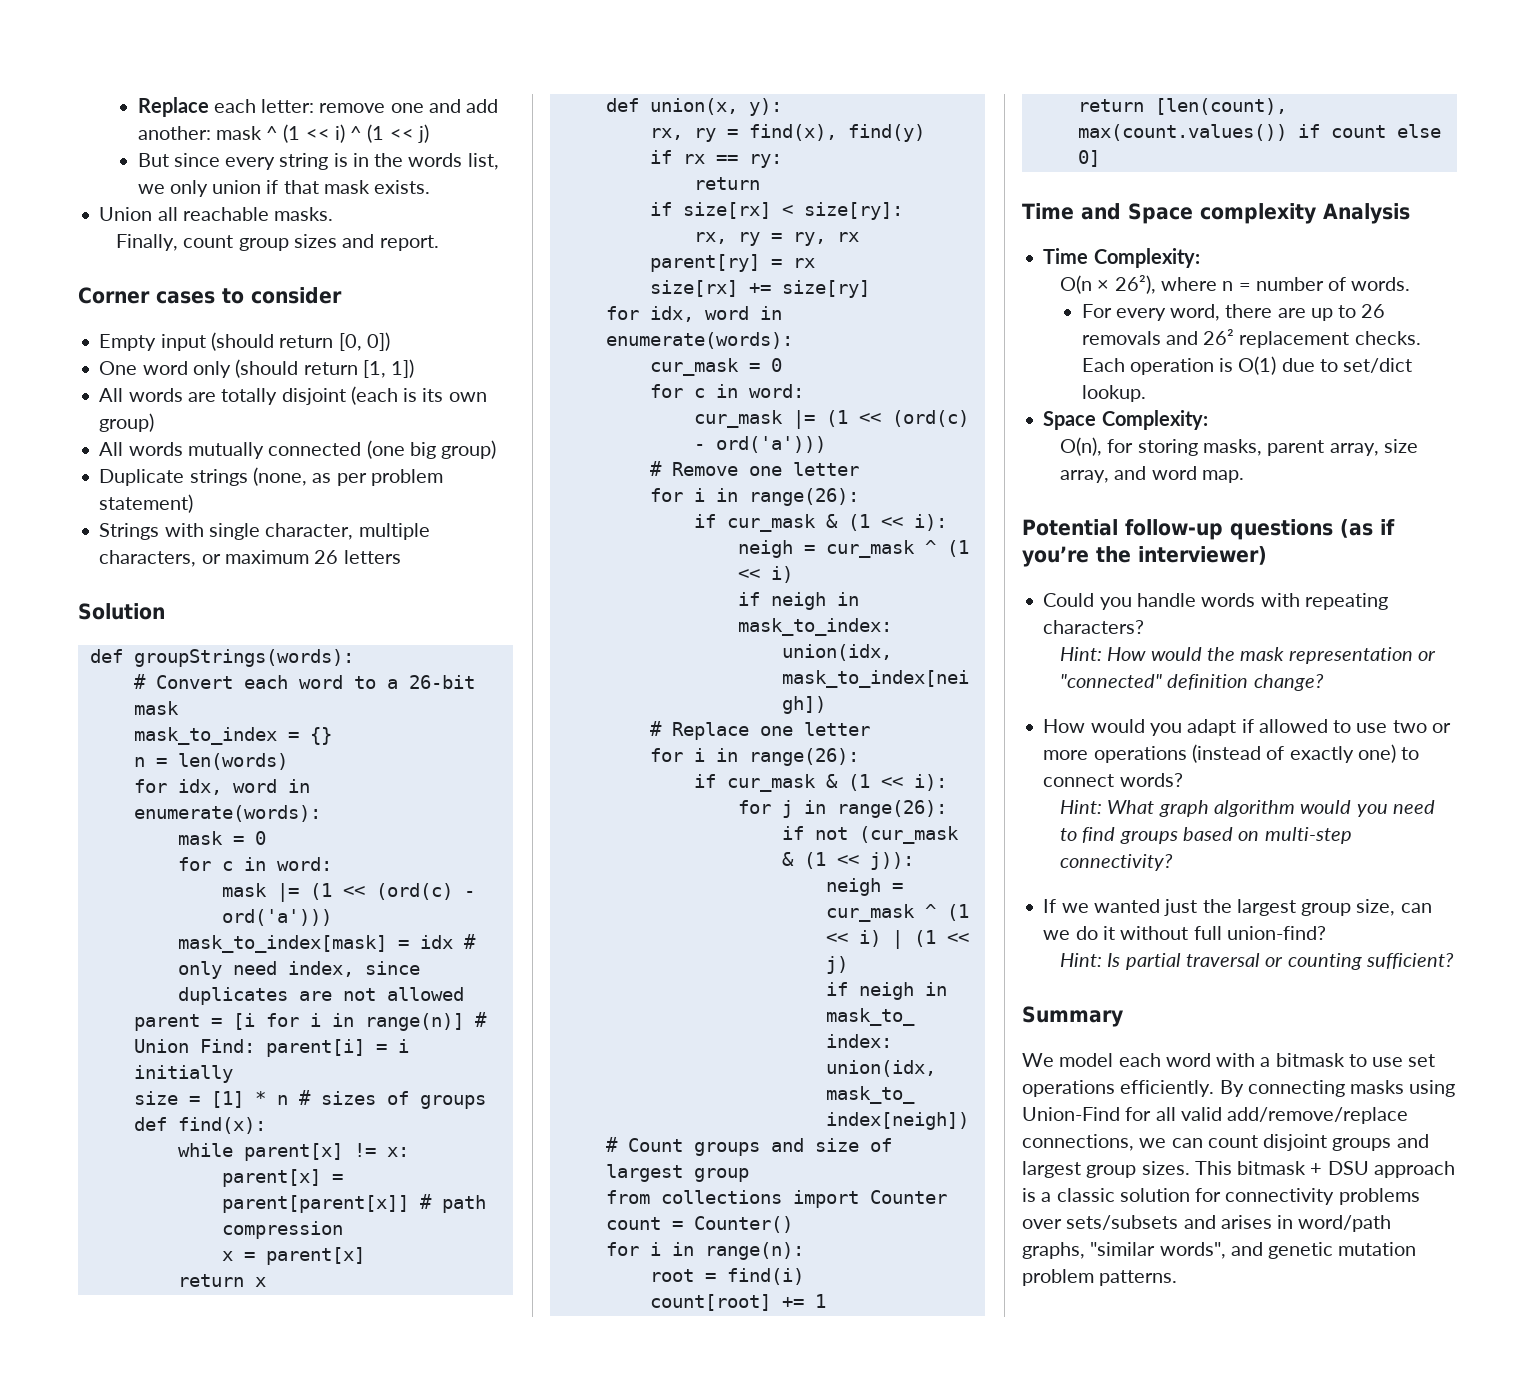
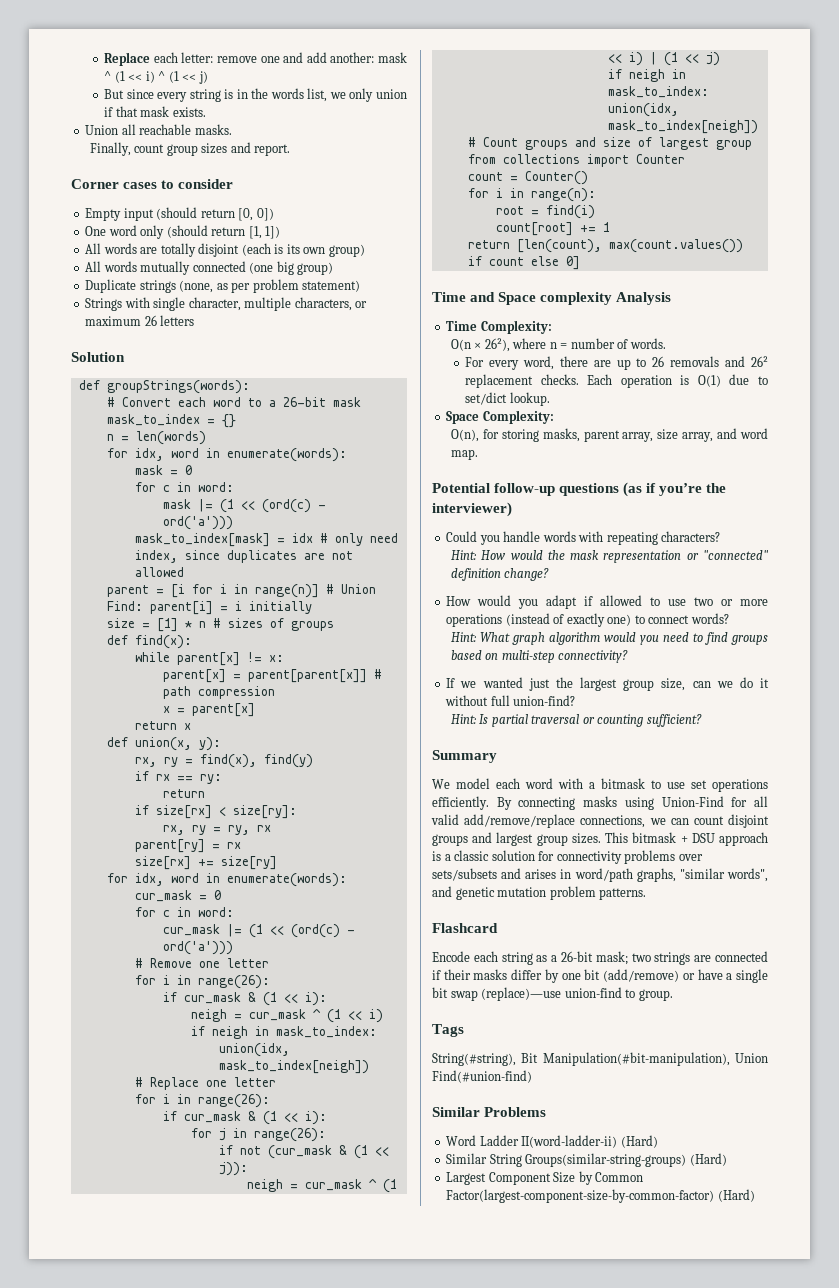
(1178, 1278) none -> [432,923,498,933] [432,951,768,965] [432,969,768,983] [432,987,673,1001] [432,1024,464,1037] [432,1052,768,1066] [432,1070,532,1083] [432,1107,547,1117] [446,1135,658,1148] [446,1153,727,1167] [446,1171,644,1185] [446,1189,755,1203] // Flashcard // Encode each string as a 26-bit mask; two strings are connected if their masks differ by one bit (add/remove) or have a single bit swap (replace)—use union-find to group. // Tags // String(#string), Bit Manipulation(#bit-manipulation), Union Find(#union-find) // Similar Problems // Word Ladder II(word-ladder-ii) (Hard) // Similar String Groups(similar-string-groups) (Hard) // Largest Component Size by Common Factor(largest-component-size-by-common-factor) (Hard)

